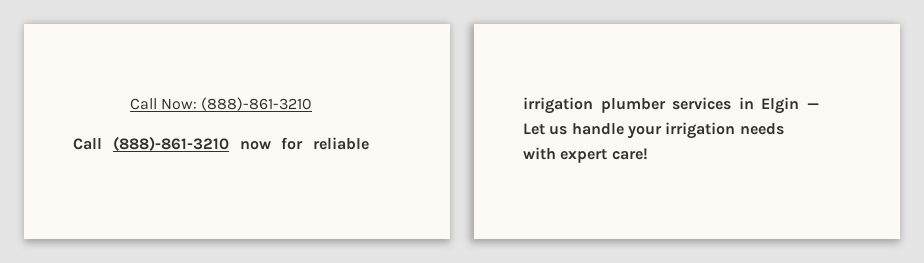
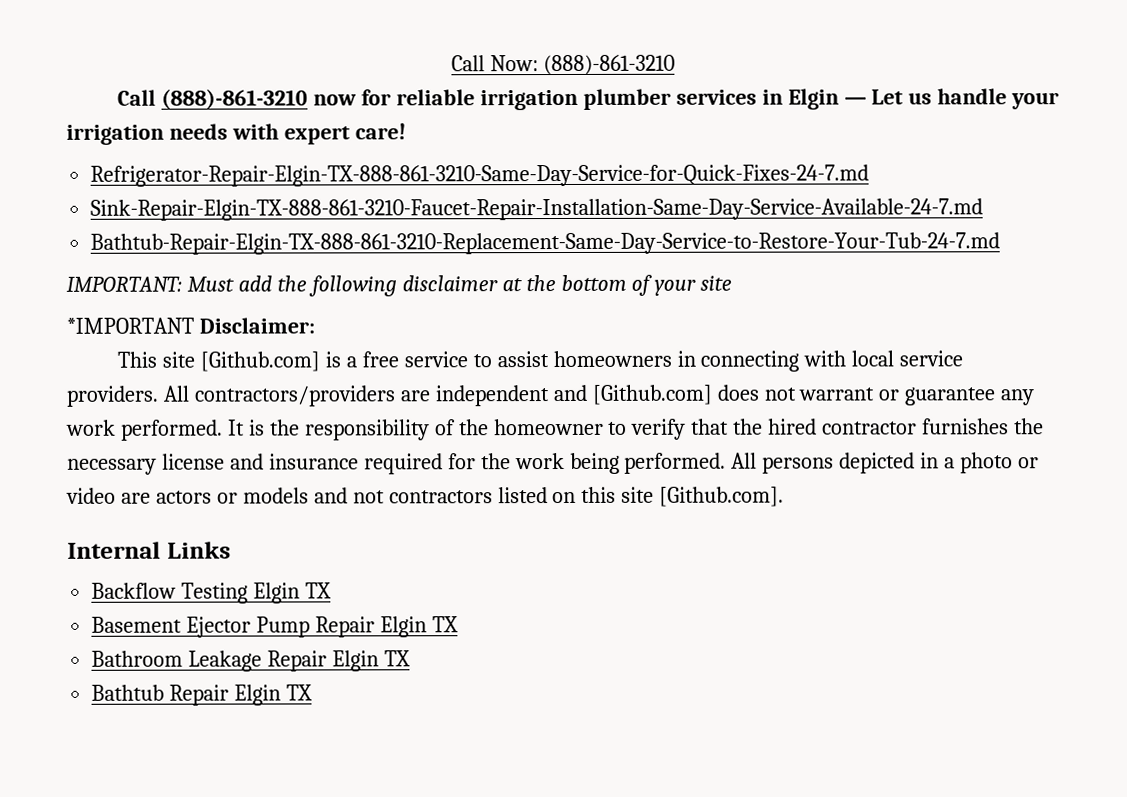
(648, 154) none -> [90,164,870,187] [90,198,984,221] [90,232,1001,255] [66,274,733,297] [66,317,315,334] [117,350,964,372] [66,384,1036,407] [66,418,1045,441] [67,452,1040,475] [66,486,785,507] [67,541,231,559] [91,582,333,604] [91,616,459,638] [91,650,411,672] [91,684,314,706] // Refrigerator-Repair-Elgin-TX-888-861-3210-Same-Day-Service-for-Quick-Fixes-24-7.md // Sink-Repair-Elgin-TX-888-861-3210-Faucet-Repair-Installation-Same-Day-Service-Available-24-7.md // Bathtub-Repair-Elgin-TX-888-861-3210-Replacement-Same-Day-Service-to-Restore-Your-Tub-24-7.md // IMPORTANT: Must add the following disclaimer at the bottom of your site // *IMPORTANT Disclaimer: // This site [Github.com] is a free service to assist homeowners in connecting with local service providers. All contractors/providers are independent and [Github.com] does not warrant or guarantee any work performed. It is the responsibility of the homeowner to verify that the hired contractor furnishes the necessary license and insurance required for the work being performed. All persons depicted in a photo or video are actors or models and not contractors listed on this site [Github.com]. // Internal Links // Backflow Testing Elgin TX // Basement Ejector Pump Repair Elgin TX // Bathroom Leakage Repair Elgin TX // Bathtub Repair Elgin TX

